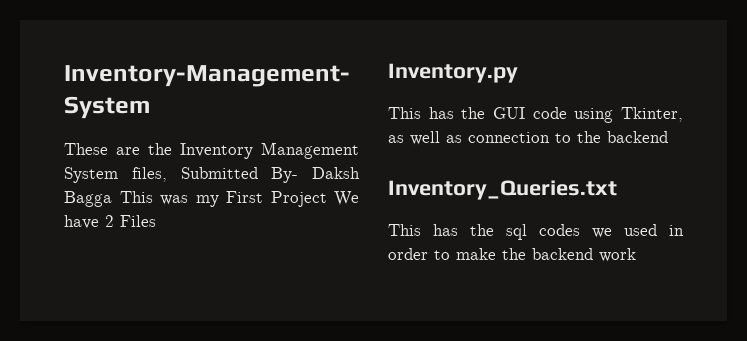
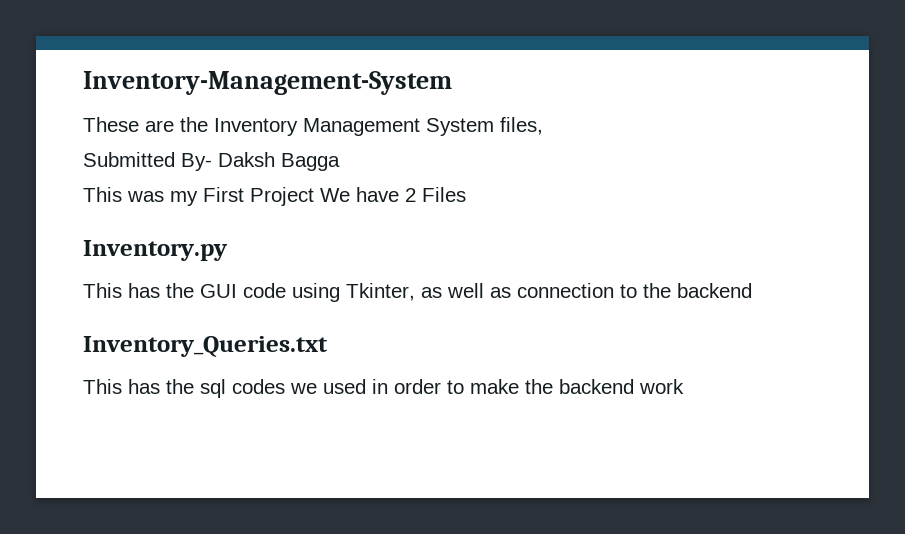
(167, 174) none -> (543, 126) //
(112, 199) none -> (340, 162) //

